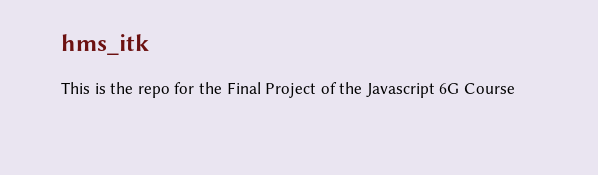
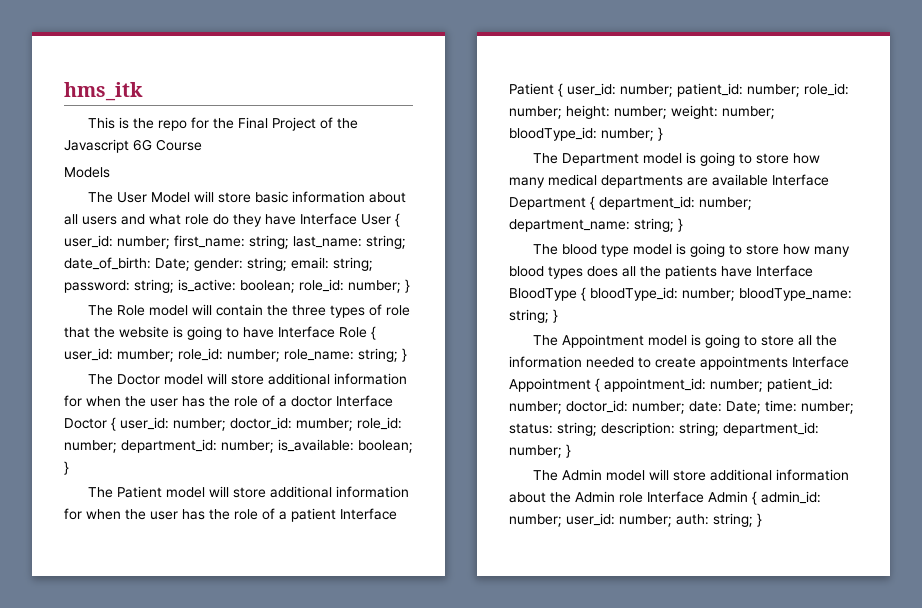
(516, 88) none -> [64,167,110,178] [87,191,406,203] [64,213,400,227] [64,235,406,249] [64,257,373,271] [64,279,410,293] [87,304,410,318] [64,326,376,340] [64,348,407,362] [87,373,407,385] [64,395,393,407] [64,417,402,431] [64,439,413,453] [64,461,69,475] [87,486,409,498] [64,508,397,522] [509,83,849,97] [509,105,775,119] [509,127,663,141] [532,152,820,166] [509,174,829,188] [509,196,752,210] [509,218,683,232] [532,243,850,257] [509,265,813,279] [509,287,852,301] [509,309,558,323] [532,334,837,348] [509,356,849,370] [509,378,833,392] [509,400,854,414] [509,422,819,436] [509,444,571,458] [532,469,849,481] [509,491,821,505] [509,513,762,527] // Models // The User Model will store basic information about all users and what role do they have Interface User { user_id: number; first_name: string; last_name: string; date_of_birth: Date; gender: string; email: string; password: string; is_active: boolean; role_id: number; } // The Role model will contain the three types of role that the website is going to have Interface Role { user_id: mumber; role_id: number; role_name: string; } // The Doctor model will store additional information for when the user has the role of a doctor Interface Doctor { user_id: number; doctor_id: mumber; role_id: number; department_id: number; is_available: boolean; } // The Patient model will store additional information for when the user has the role of a patient Interface Patient { user_id: number; patient_id: number; role_id: number; height: number; weight: number; bloodType_id: number; } // The Department model is going to store how many medical departments are available Interface Department { department_id: number; department_name: string; } // The blood type model is going to store how many blood types does all the patients have Interface BloodType { bloodType_id: number; bloodType_name: string; } // The Appointment model is going to store all the information needed to create appointments Interface Appointment { appointment_id: number; patient_id: number; doctor_id: number; date: Date; time: number; status: string; description: string; department_id: number; } // The Admin model will store additional information about the Admin role Interface Admin { admin_id: number; user_id: number; auth: string; }

